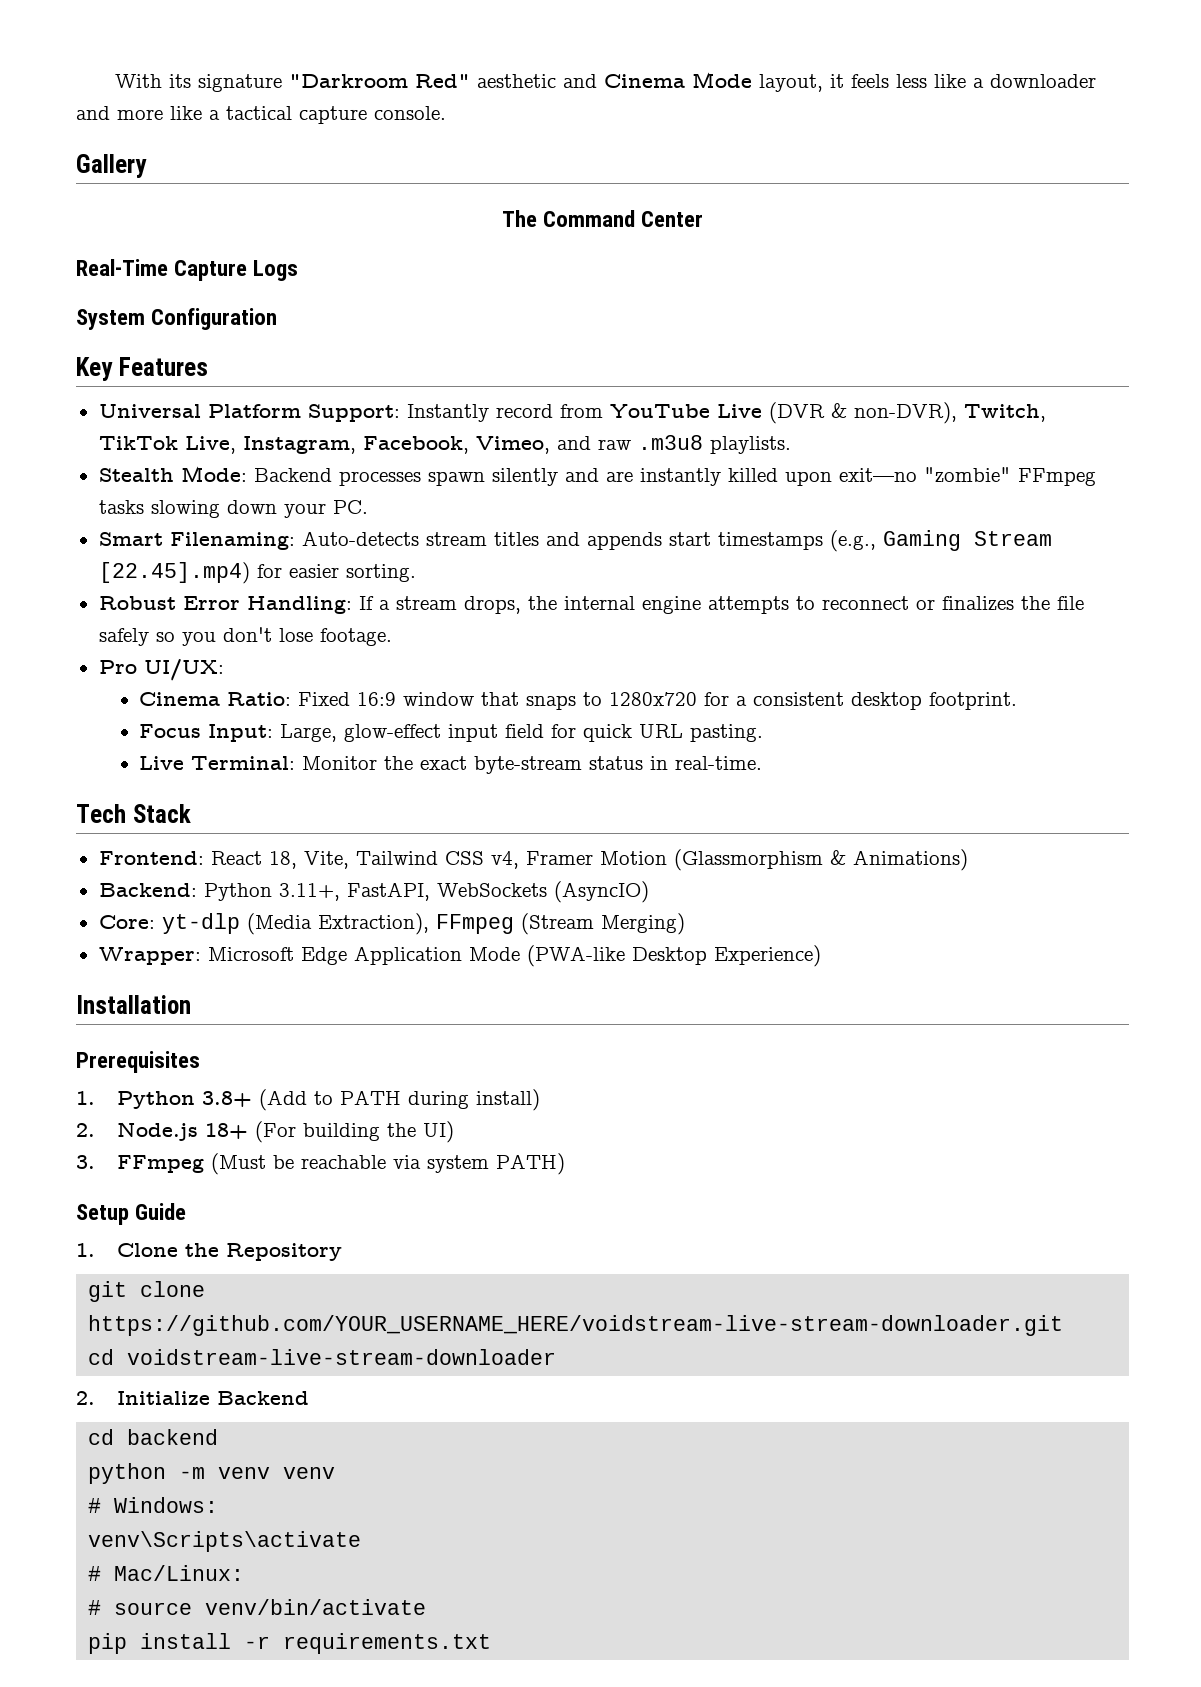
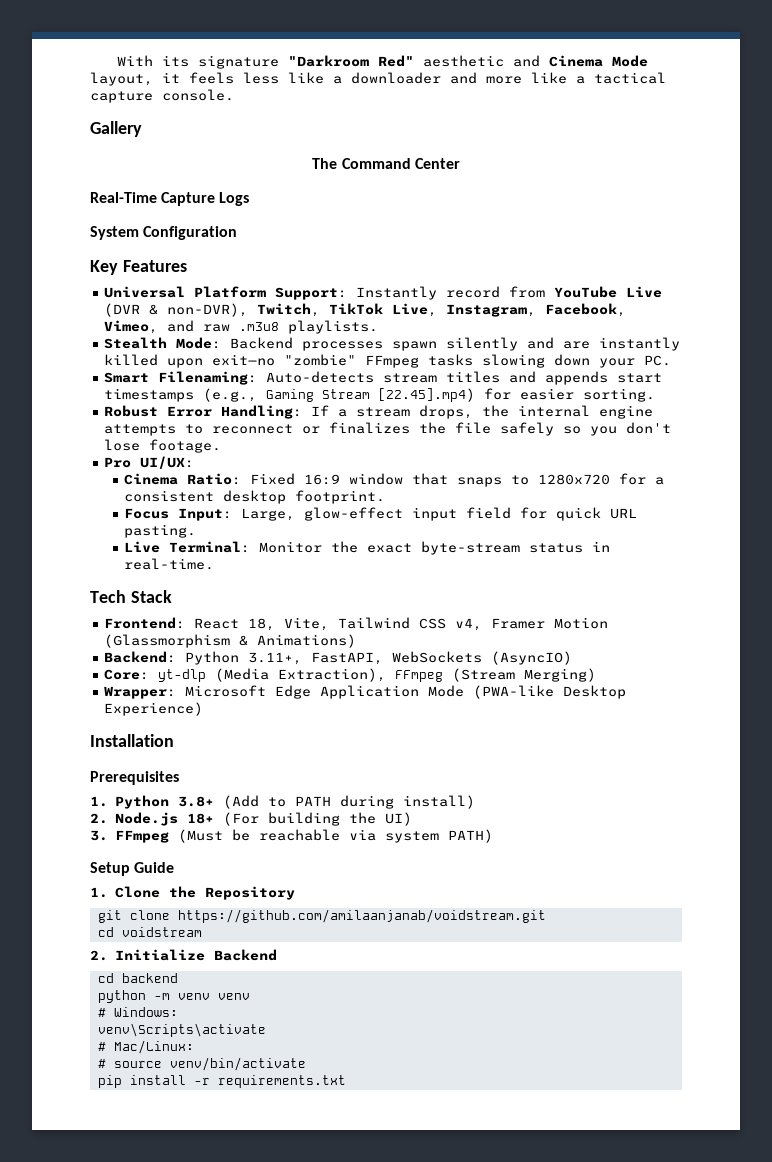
[88,1315,1064,1336] [88,1349,557,1365] https://github.com/YOUR_USERNAME_HERE/voidstream-live-stream-downloader.git // cd voidstream-live-stream-downloader -> [177,909,546,923] [97,927,202,937] https://github.com/amilaanjanab/voidstream.git // cd voidstream

